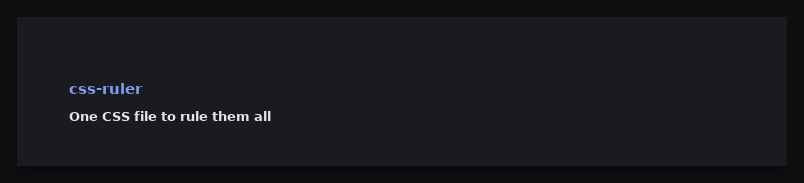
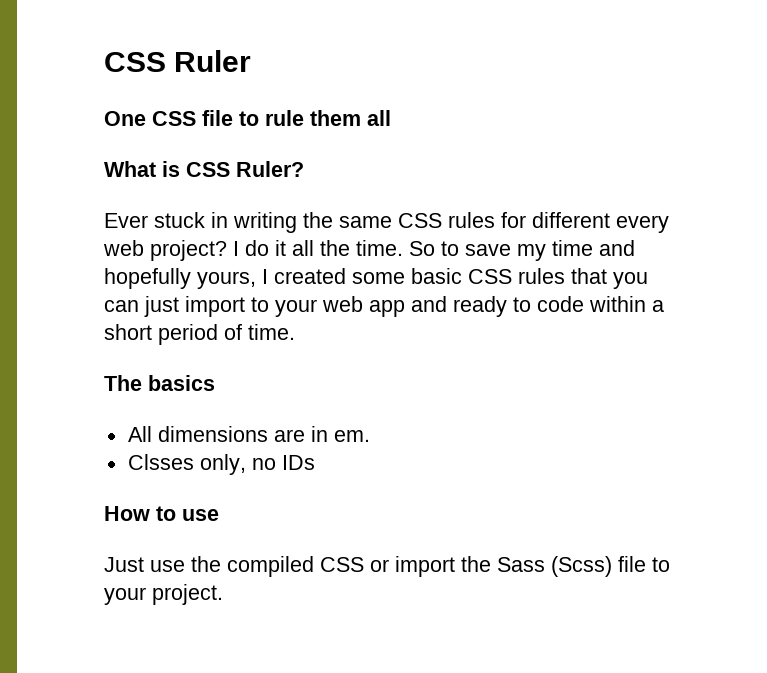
[69,83,143,94] css-ruler -> [104,50,252,72] CSS Ruler
(271, 116) none -> [104,161,304,177] [104,212,669,233] [103,240,635,261] [104,268,648,289] [104,296,664,317] [104,324,295,345] [104,375,215,391] [127,426,370,442] [127,454,315,475] [104,506,219,521] [104,556,670,577] [104,584,223,605] // What is CSS Ruler? // Ever stuck in writing the same CSS rules for different every web project? I do it all the time. So to save my time and hopefully yours, I created some basic CSS rules that you can just import to your web app and ready to code within a short period of time. // The basics // All dimensions are in em. // Clsses only, no IDs // How to use // Just use the compiled CSS or import the Sass (Scss) file to your project.

